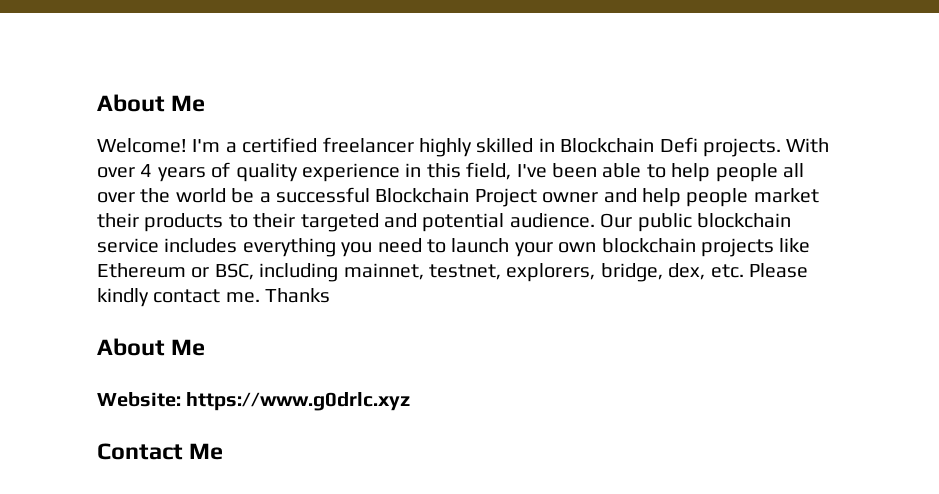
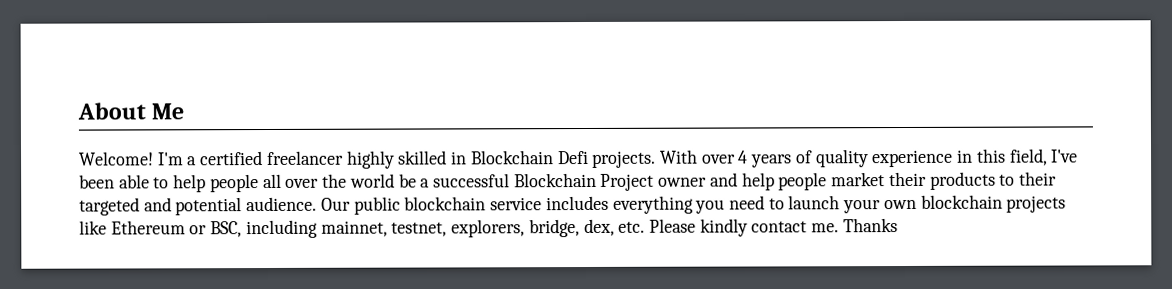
[97,338,206,356] [97,392,411,411] [97,443,224,460] // About Me // Website: https://www.g0drlc.xyz // Contact Me -> (898, 225) none

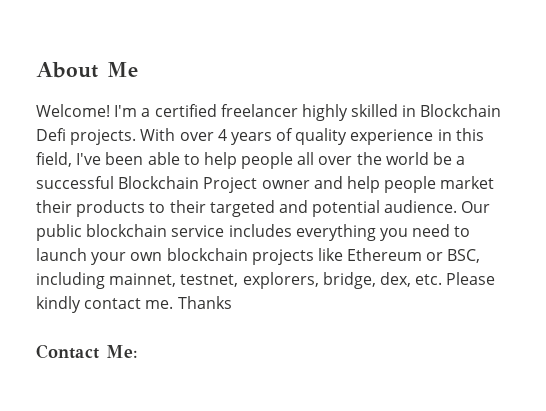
(898, 225) none -> [36,344,138,359] // Contact Me:

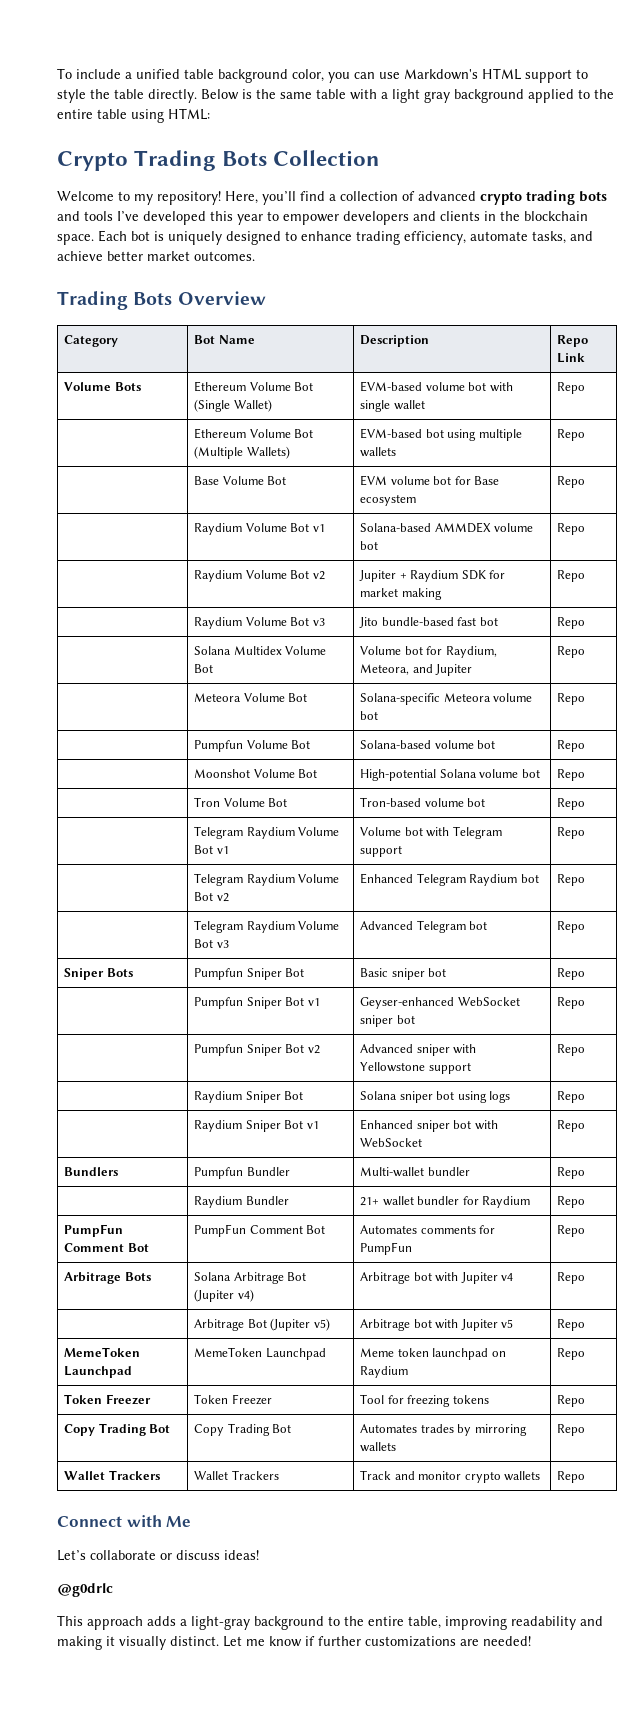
[36,62,138,78] [36,104,502,121] [36,128,484,145] [36,152,466,169] [36,176,495,193] [36,200,491,217] [36,224,471,241] [36,248,481,265] [36,272,496,289] [36,296,232,313] [36,344,138,359] About Me // Welcome! I'm a certified freelancer highly skilled in Blockchain Defi projects. With over 4 years of quality experience in this field, I've been able to help people all over the world be a successful Blockchain Project owner and help people market their products to their targeted and potential audience. Our public blockchain service includes everything you need to launch your own blockchain projects like Ethereum or BSC, including mainnet, testnet, explorers, bridge, dex, etc. Please kindly contact me. Thanks // Contact Me: -> [57,68,588,83] [57,89,614,103] [57,108,210,123] [57,150,381,171] [57,190,607,205] [57,211,588,225] [57,230,593,245] [57,251,255,261] [57,291,266,310] [64,335,119,347] [194,335,255,344] [360,335,430,347] [557,335,589,347] [557,353,586,363] [64,382,141,391] [194,381,314,392] [194,399,272,412] [360,381,513,392] [360,400,425,412] [557,382,586,394] [194,428,314,439] [194,446,290,459] [360,428,522,441] [360,447,397,457] [557,429,586,441] [194,476,287,485] [360,475,500,486] [360,494,417,506] [557,476,586,488] [194,523,325,535] [360,522,534,533] [360,541,379,550] [557,523,586,535] [194,570,325,582] [359,570,506,582] [360,588,442,600] [557,570,586,582] [194,617,325,629] [359,617,498,628] [557,617,586,629] [194,646,327,655] [194,664,214,673] [360,646,497,658] [360,664,473,676] [557,646,586,658] [194,693,308,702] [360,693,533,705] [360,711,379,720] [557,693,586,705] [194,740,311,752] [360,740,496,749] [557,740,586,752] [194,769,318,778] [360,769,540,781] [557,769,586,781] [194,797,288,807] [360,797,486,807] [557,798,586,810] [194,826,340,839] [194,845,229,854] [360,826,502,839] [360,845,403,857] [557,827,586,839] [194,873,340,886] [194,892,229,902] [360,873,539,886] [557,874,586,886] [194,920,340,933] [194,939,229,948] [360,920,488,933] [557,921,586,933] [64,968,133,980] [194,968,305,980] [360,968,447,980] [557,968,586,980] [194,997,320,1009] [360,997,520,1009] [360,1015,415,1027] [557,997,586,1009] [194,1044,320,1056] [360,1044,477,1056] [360,1062,471,1074] [557,1044,586,1056] [194,1091,304,1103] [360,1091,511,1103] [557,1091,586,1103] [194,1120,319,1132] [360,1119,498,1132] [360,1138,423,1147] [557,1120,586,1132] [64,1167,119,1176] [194,1167,290,1179] [360,1167,470,1177] [557,1167,586,1179] [194,1196,289,1208] [360,1196,531,1208] [557,1196,586,1208] [64,1224,124,1237] [64,1243,149,1252] [194,1224,326,1237] [360,1225,496,1234] [360,1242,413,1255] [557,1225,586,1237] [64,1272,151,1284] [194,1272,307,1284] [194,1289,254,1302] [360,1272,514,1284] [557,1272,586,1284] [194,1318,330,1331] [360,1319,514,1331] [557,1319,586,1331] [64,1347,141,1357] [64,1366,133,1378] [194,1347,326,1360] [360,1348,506,1360] [360,1366,409,1378] [557,1348,586,1360] [64,1394,151,1405] [194,1394,272,1405] [360,1394,489,1407] [557,1395,586,1407] [64,1423,171,1436] [194,1423,292,1436] [360,1424,527,1436] [360,1442,397,1452] [557,1424,586,1436] [64,1470,160,1480] [194,1470,279,1480] [360,1470,541,1483] [557,1471,586,1483] [57,1515,192,1527] [57,1550,259,1561] [57,1583,113,1597] [57,1615,603,1630] [57,1636,531,1650] To include a unified table background color, you can use Markdown's HTML support to style the table directly. Below is the same table with a light gray background applied to the entire table using HTML: // Crypto Trading Bots Collection // Welcome to my repository! Here, you’ll find a collection of advanced crypto trading bots and tools I’ve developed this year to empower developers and clients in the blockchain space. Each bot is uniquely designed to enhance trading efficiency, automate tasks, and achieve better market outcomes. // Trading Bots Overview // Category | Bot Name | Description | Repo Link // Volume Bots | Ethereum Volume Bot (Single Wallet) | EVM-based volume bot with single wallet | Repo // | Ethereum Volume Bot (Multiple Wallets) | EVM-based bot using multiple wallets | Repo // | Base Volume Bot | EVM volume bot for Base ecosystem | Repo // | Raydium Volume Bot v1 | Solana-based AMMDEX volume bot | Repo // | Raydium Volume Bot v2 | Jupiter + Raydium SDK for market making | Repo // | Raydium Volume Bot v3 | Jito bundle-based fast bot | Repo // | Solana Multidex Volume Bot | Volume bot for Raydium, Meteora, and Jupiter | Repo // | Meteora Volume Bot | Solana-specific Meteora volume bot | Repo // | Pumpfun Volume Bot | Solana-based volume bot | Repo // | Moonshot Volume Bot | High-potential Solana volume bot | Repo // | Tron Volume Bot | Tron-based volume bot | Repo // | Telegram Raydium Volume Bot v1 | Volume bot with Telegram support | Repo // | Telegram Raydium Volume Bot v2 | Enhanced Telegram Raydium bot | Repo // | Telegram Raydium Volume Bot v3 | Advanced Telegram bot | Repo // Sniper Bots | Pumpfun Sniper Bot | Basic sniper bot | Repo // | Pumpfun Sniper Bot v1 | Geyser-enhanced WebSocket sniper bot | Repo // | Pumpfun Sniper Bot v2 | Advanced sniper with Yellowstone support | Repo // | Raydium Sniper Bot | Solana sniper bot using logs | Repo // | Raydium Sniper Bot v1 | Enhanced sniper bot with WebSocket | Repo // Bundlers | Pumpfun Bundler | Multi-wallet bundler | Repo // | Raydium Bundler | 21+ wallet bundler for Raydium | Repo // PumpFun Comment Bot | PumpFun Comment Bot | Automates comments for PumpFun | Repo // Arbitrage Bots | Solana Arbitrage Bot (Jupiter v4) | Arbitrage bot with Jupiter v4 | Repo // | Arbitrage Bot (Jupiter v5) | Arbitrage bot with Jupiter v5 | Repo // MemeToken Launchpad | MemeToken Launchpad | Meme token launchpad on Raydium | Repo // Token Freezer | Token Freezer | Tool for freezing tokens | Repo // Copy Trading Bot | Copy Trading Bot | Automates trades by mirroring wallets | Repo // Wallet Trackers | Wallet Trackers | Track and monitor crypto wallets | Repo // Connect with Me // Let’s collaborate or discuss ideas! // @g0drlc // This approach adds a light-gray background to the entire table, improving readability and making it visually distinct. Let me know if further customizations are needed!

